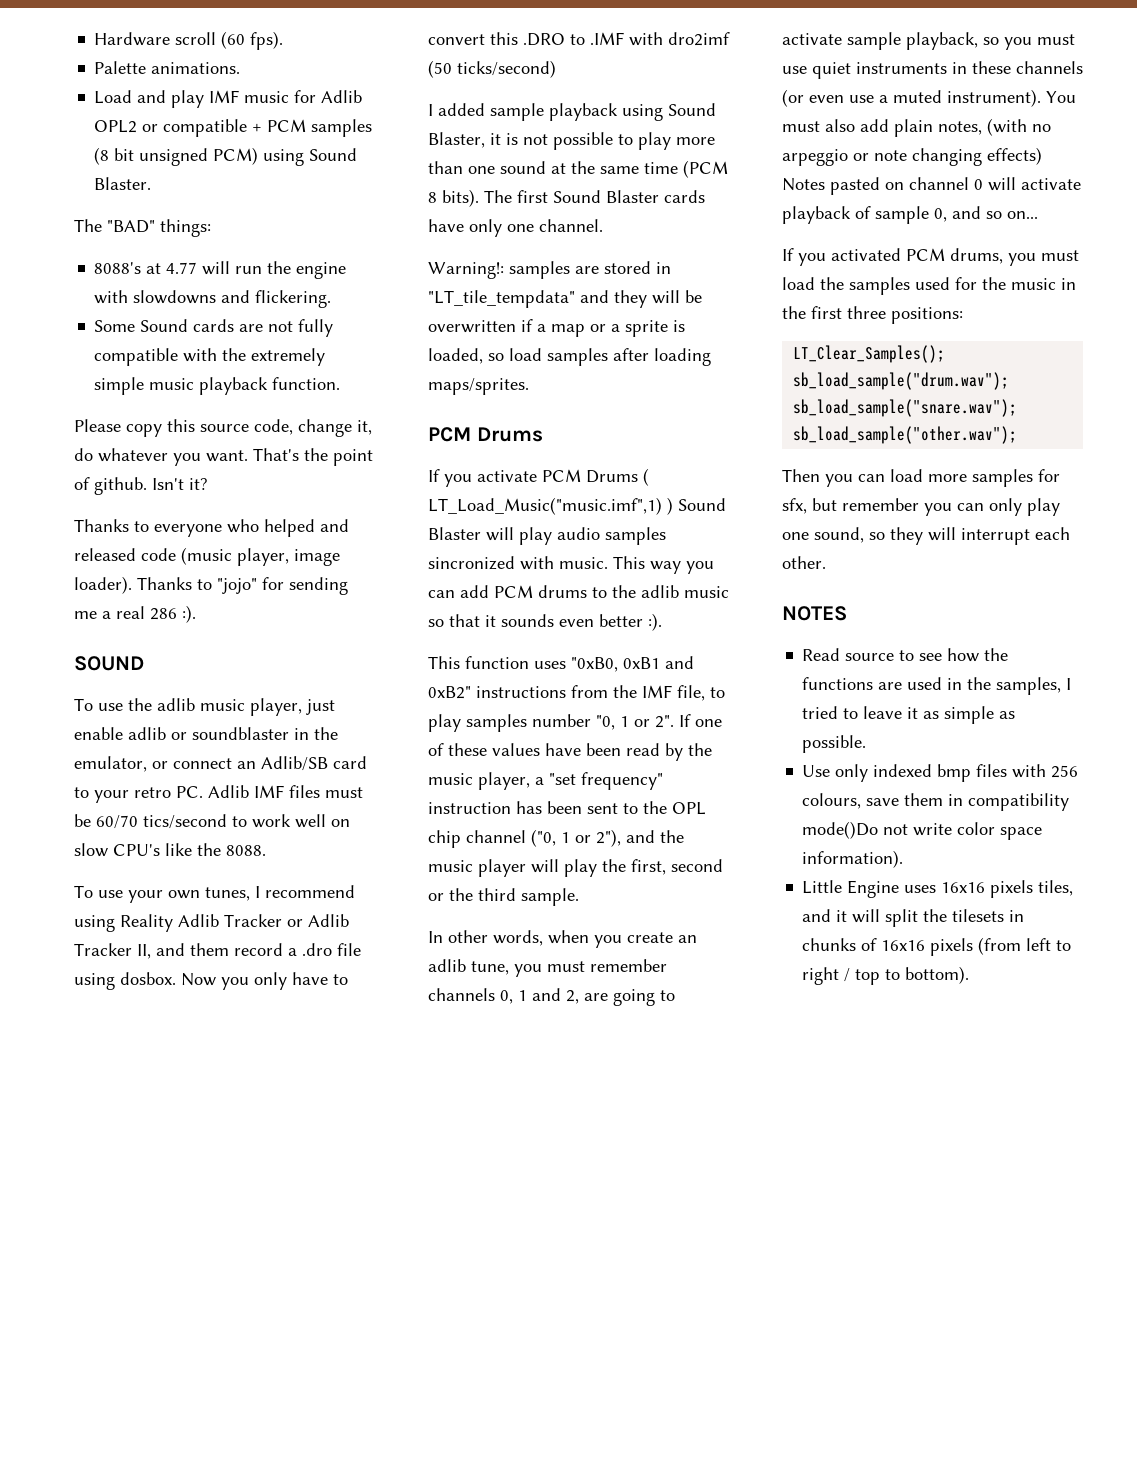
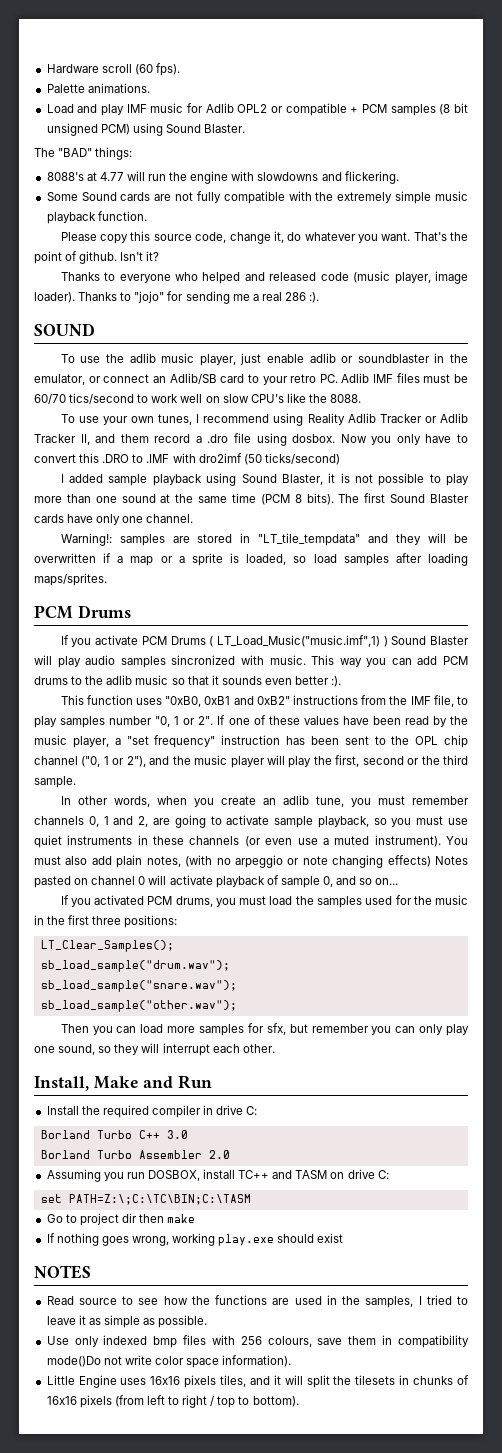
(826, 562) none -> [34,1075,213,1091] [46,1105,258,1118] [40,1130,188,1139] [40,1150,230,1159] [46,1169,389,1182] [40,1194,251,1205] [46,1213,196,1226] [46,1233,344,1246] // Install, Make and Run // Install the required compiler in drive C: // Borland Turbo C++ 3.0 // Borland Turbo Assembler 2.0 // Assuming you run DOSBOX, install TC++ and TASM on drive C: // set PATH=Z:\;C:\TC\BIN;C:\TASM // Go to project dir then make // If nothing goes wrong, working play.exe should exist

